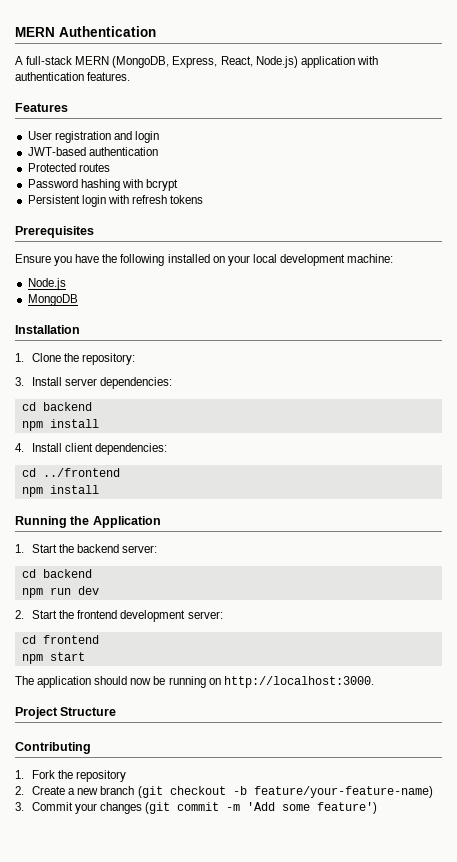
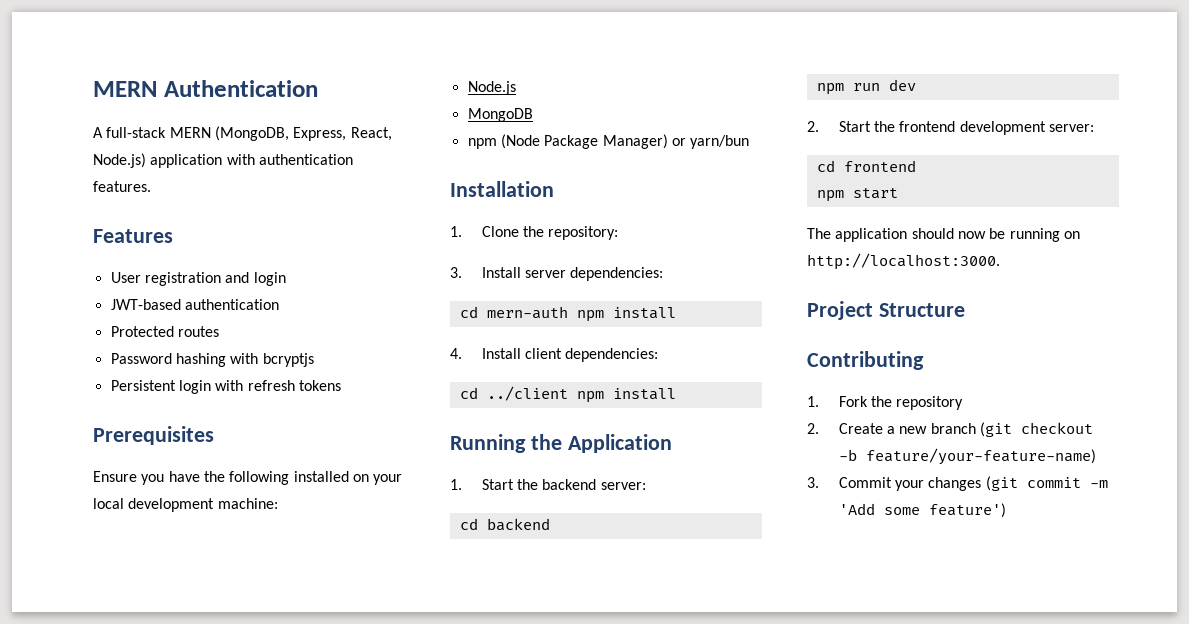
[145,179,178,191] bcrypt -> [262,353,314,367] bcryptjs
(78, 300) none -> [467,134,750,149] // npm (Node Package Manager) or yarn/bun
[42,402,92,411] backend // -> [486,306,568,319] mern-auth
[42,468,120,477] ../frontend // -> [486,386,568,401] ../client

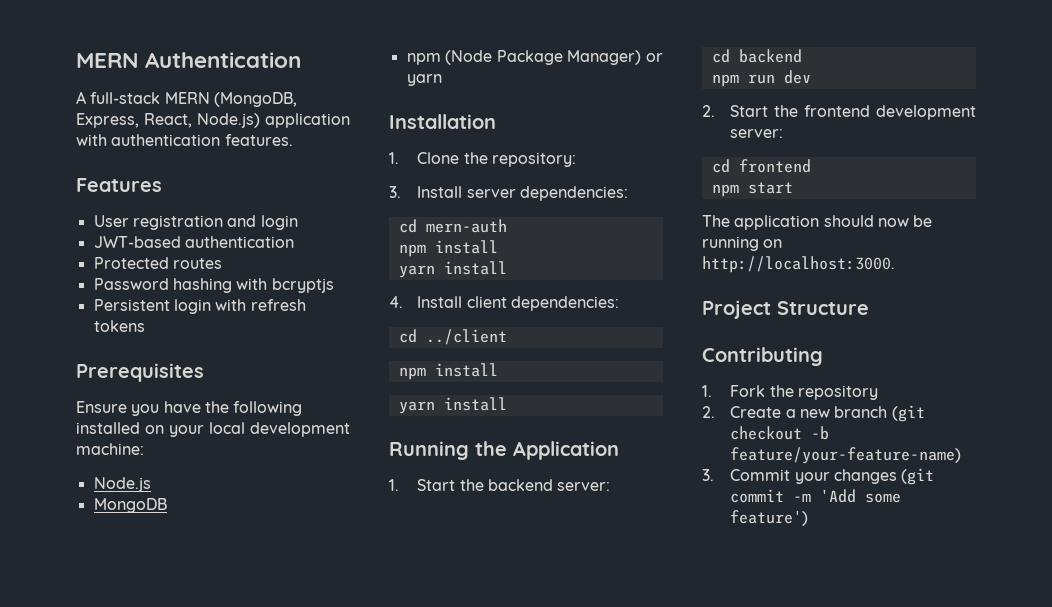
[690,135,750,149] yarn/bun -> [406,74,442,86] yarn
[576,307,676,322] npm install -> [398,240,498,257] [398,261,507,278] // npm install // yarn install
[576,388,676,403] npm install -> [398,363,498,380] [398,397,507,414] // npm install // yarn install

